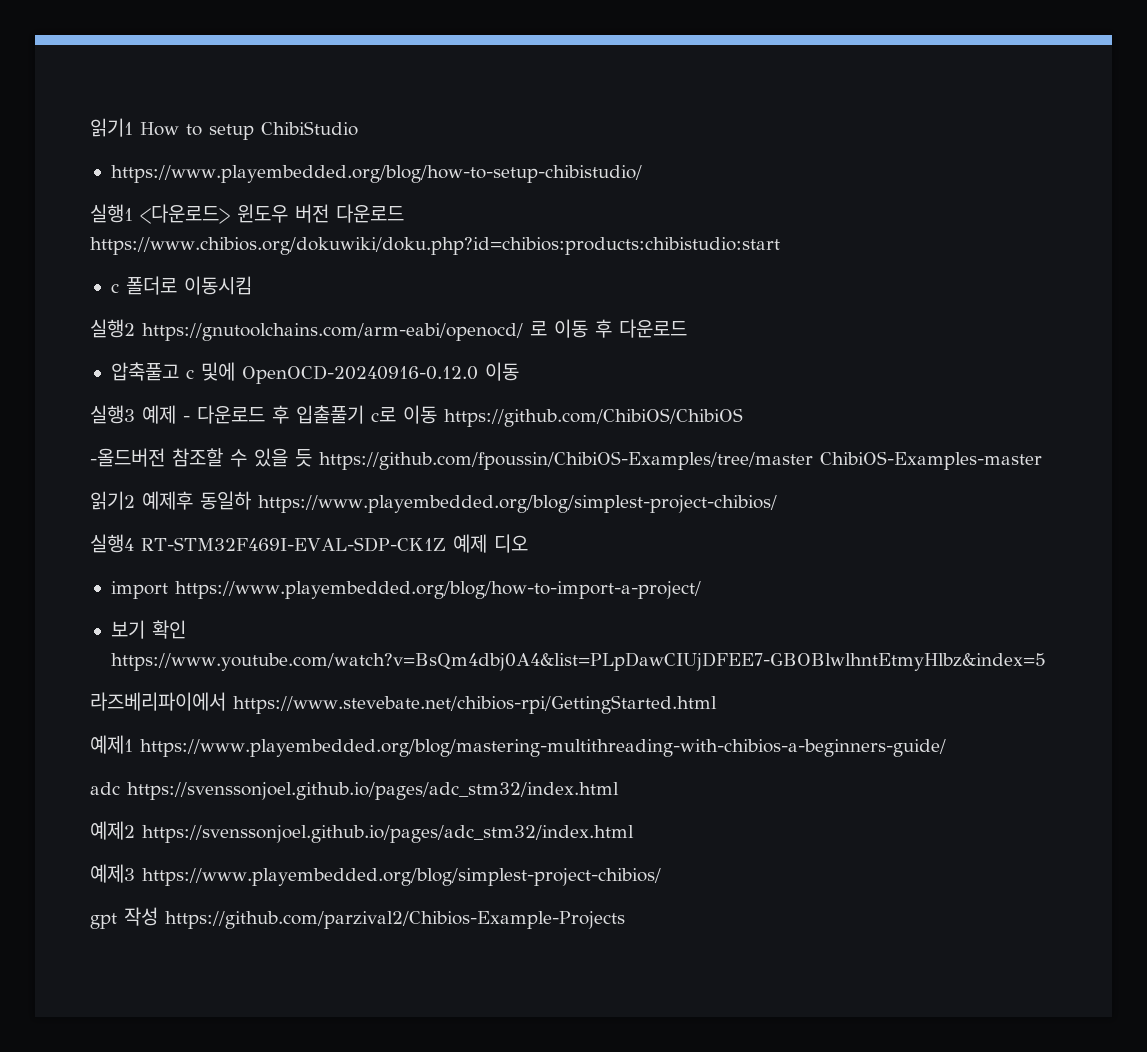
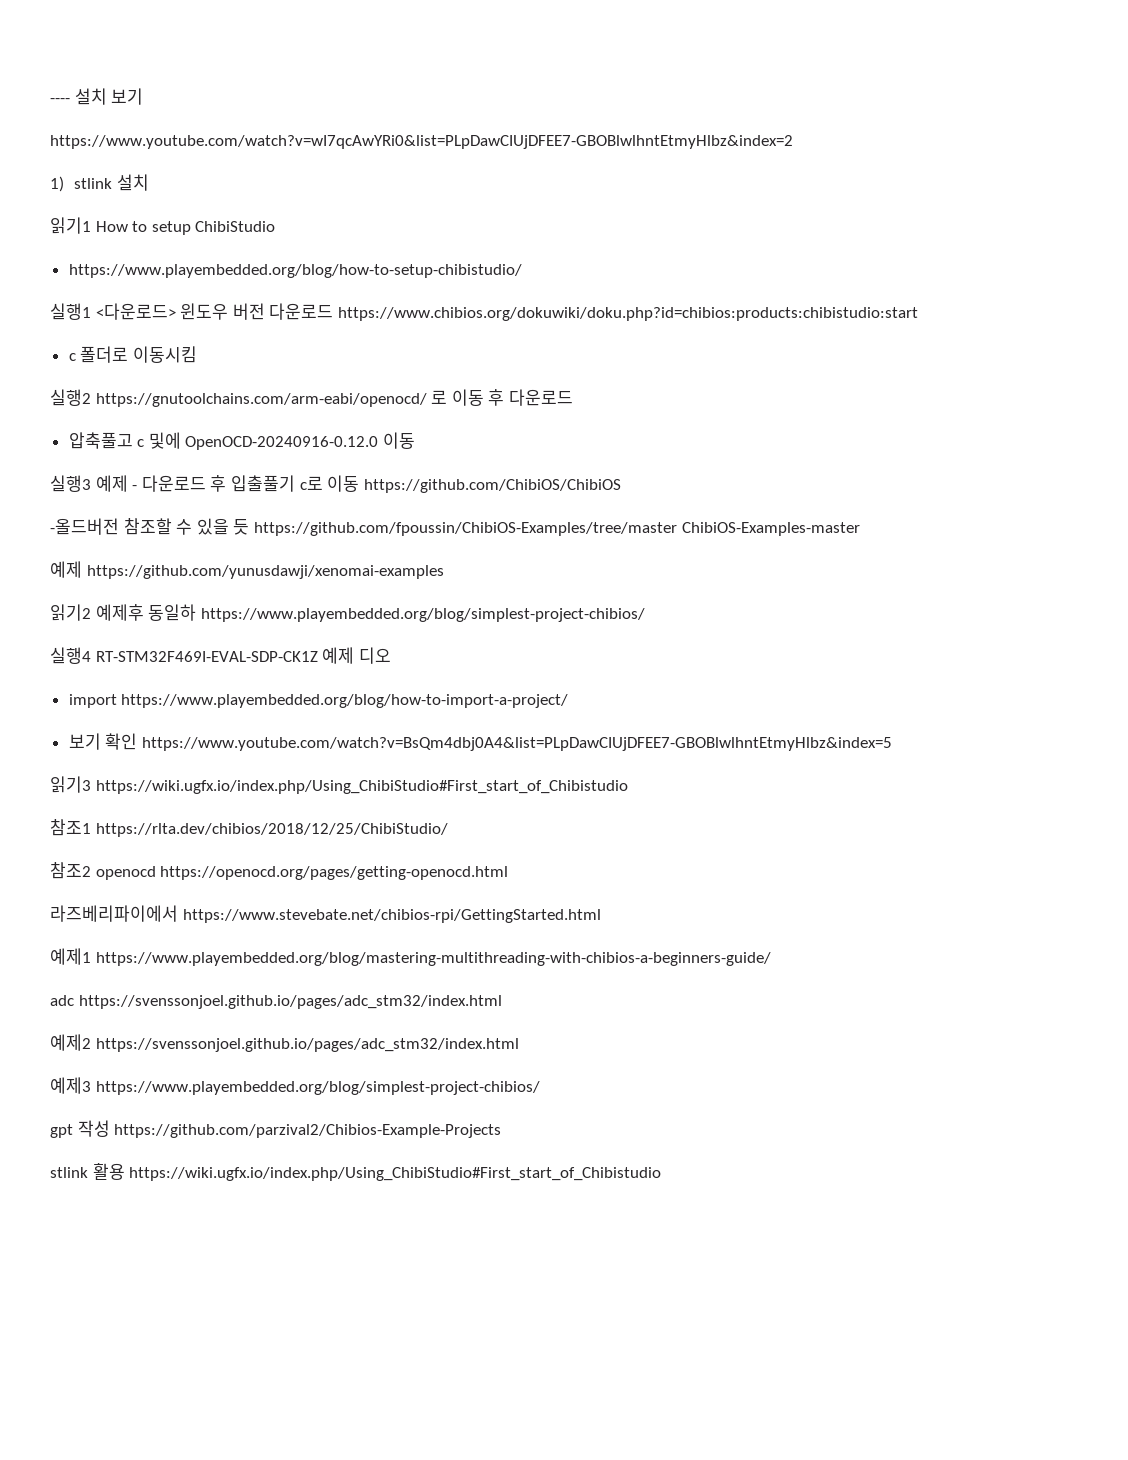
(90, 127) none -> [50,88,144,105] [50,135,793,149] [50,174,149,192] ---- 설치 보기 // https://www.youtube.com/watch?v=wI7qcAwYRi0&list=PLpDawCIUjDFEE7-GBOBlwlhntEtmyHlbz&index=2 // 1) stlink 설치 //
(1042, 460) none -> [50,561,444,579] // 예제 https://github.com/yunusdawji/xenomai-examples
(1046, 661) none -> [50,776,628,794] [50,819,448,837] [50,862,509,880] // 읽기3 https://wiki.ugfx.io/index.php/Using_ChibiStudio#First_start_of_Chibistudio // 참조1 https://rlta.dev/chibios/2018/12/25/ChibiStudio/ // 참조2 openocd https://openocd.org/pages/getting-openocd.html
(625, 920) none -> [50,1163,662,1181] // stlink 활용 https://wiki.ugfx.io/index.php/Using_ChibiStudio#First_start_of_Chibistudio

